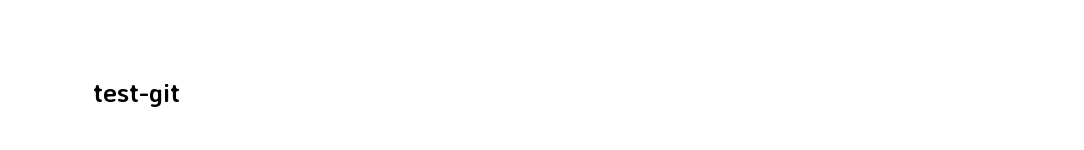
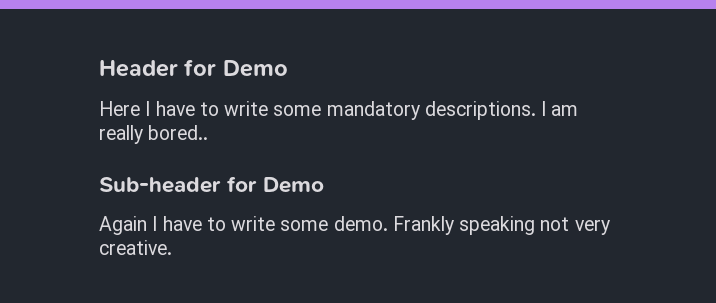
[93,84,180,107] test-git -> [99,59,288,77] [99,101,579,120] [99,125,209,144] [99,176,325,193] [99,216,610,235] [99,240,172,255] Header for Demo // Here I have to write some mandatory descriptions. I am really bored.. // Sub-header for Demo // Again I have to write some demo. Frankly speaking not very creative.

